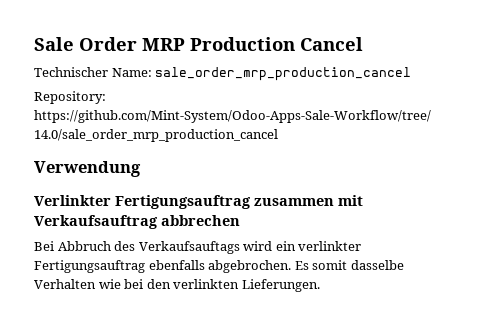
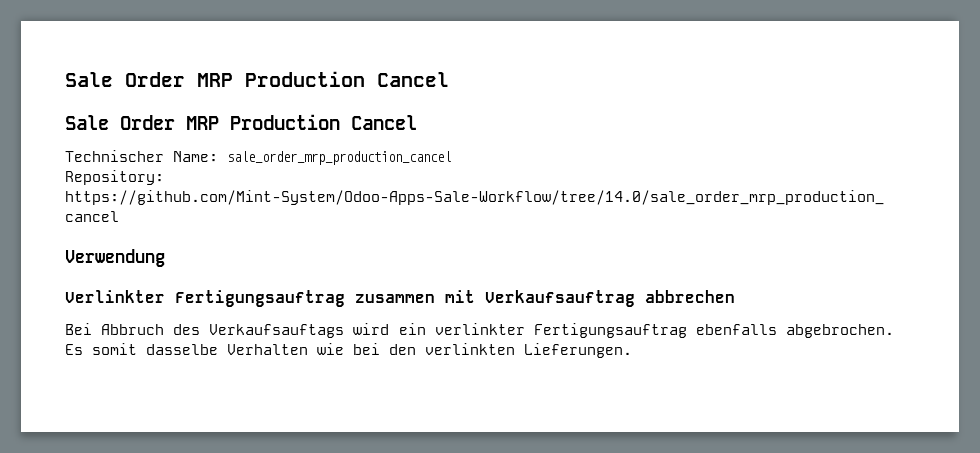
[34,37,363,51] Sale Order MRP Production Cancel -> [65,71,449,87] [65,114,417,130] Sale Order MRP Production Cancel // Sale Order MRP Production Cancel

